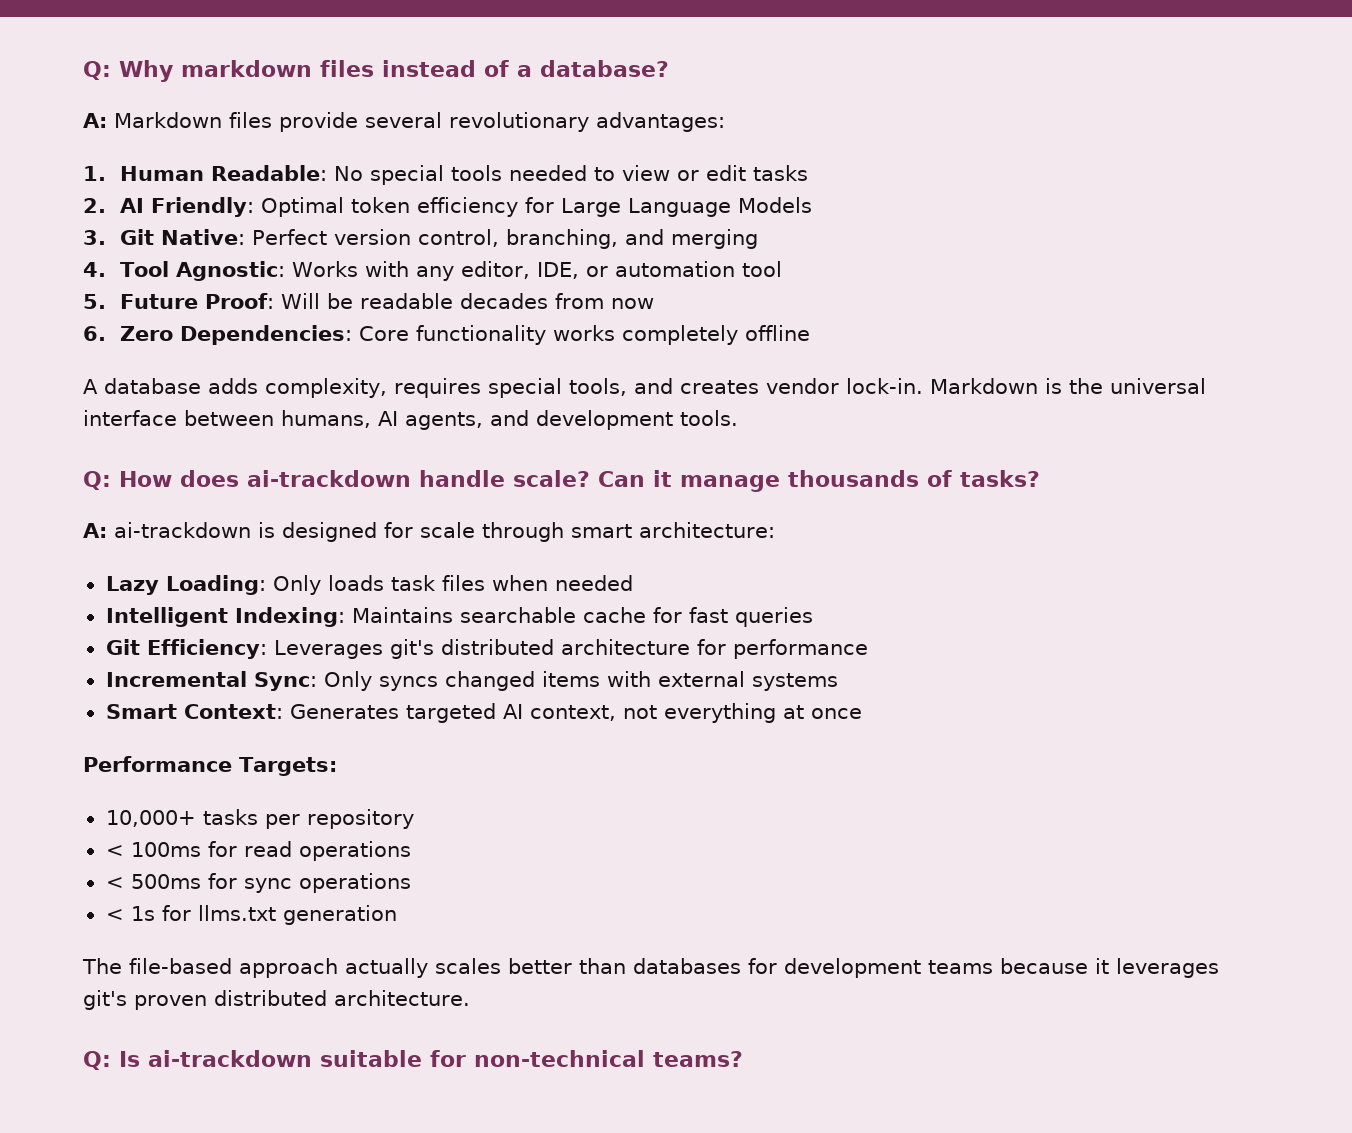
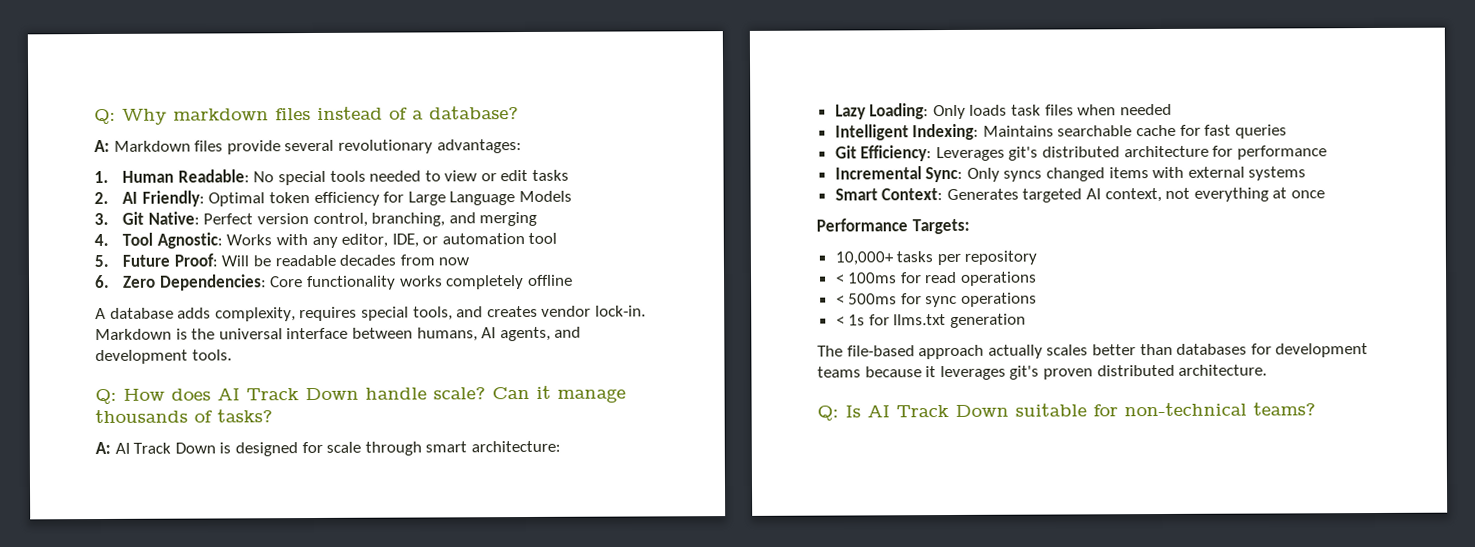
[247,470,411,487] ai-trackdown -> [217,387,359,401] AI Track Down
[114,522,251,538] ai-trackdown -> [114,442,216,454] AI Track Down
[148,1050,312,1067] ai-trackdown -> [867,404,1009,418] AI Track Down

